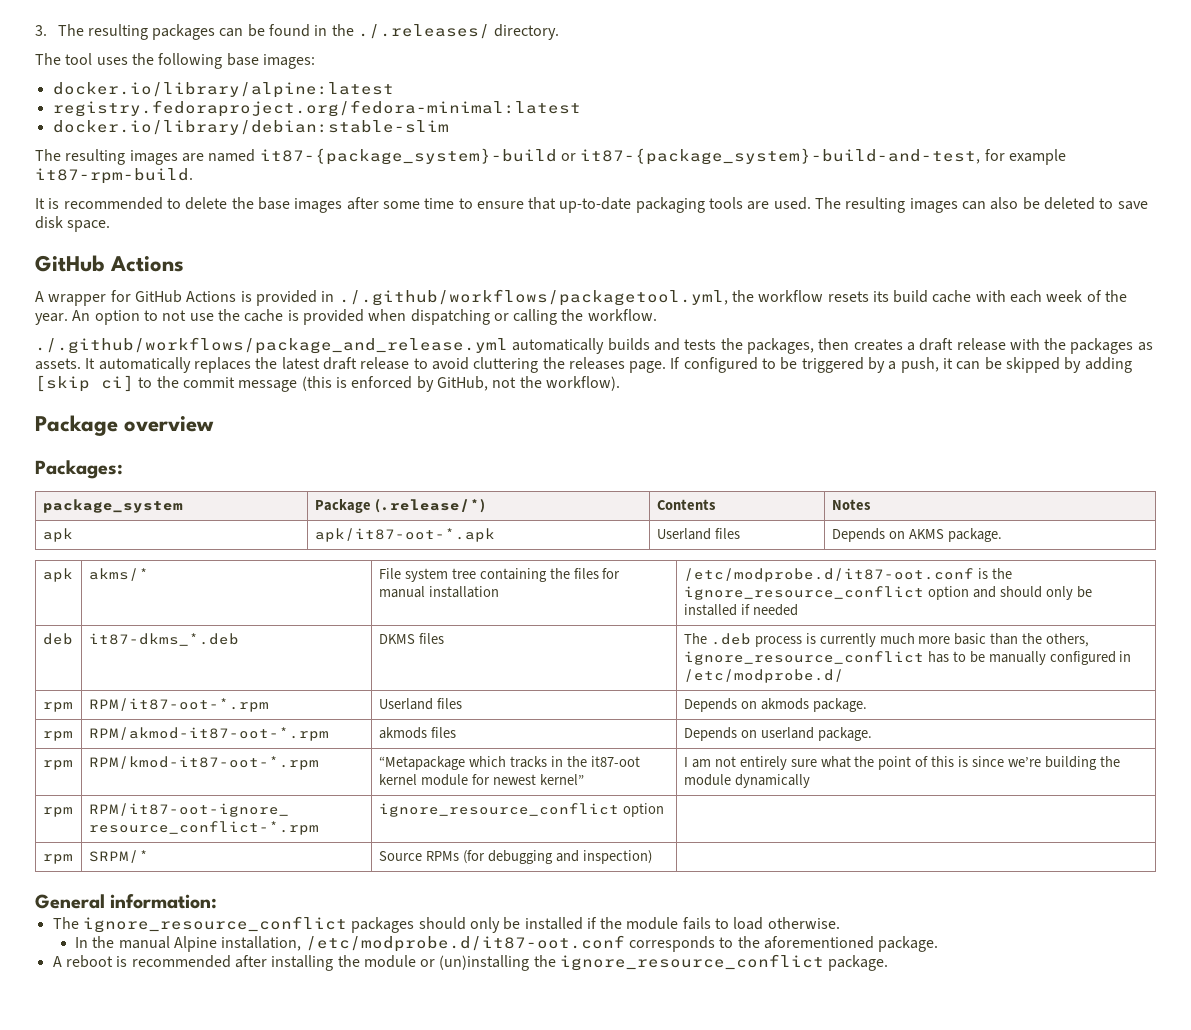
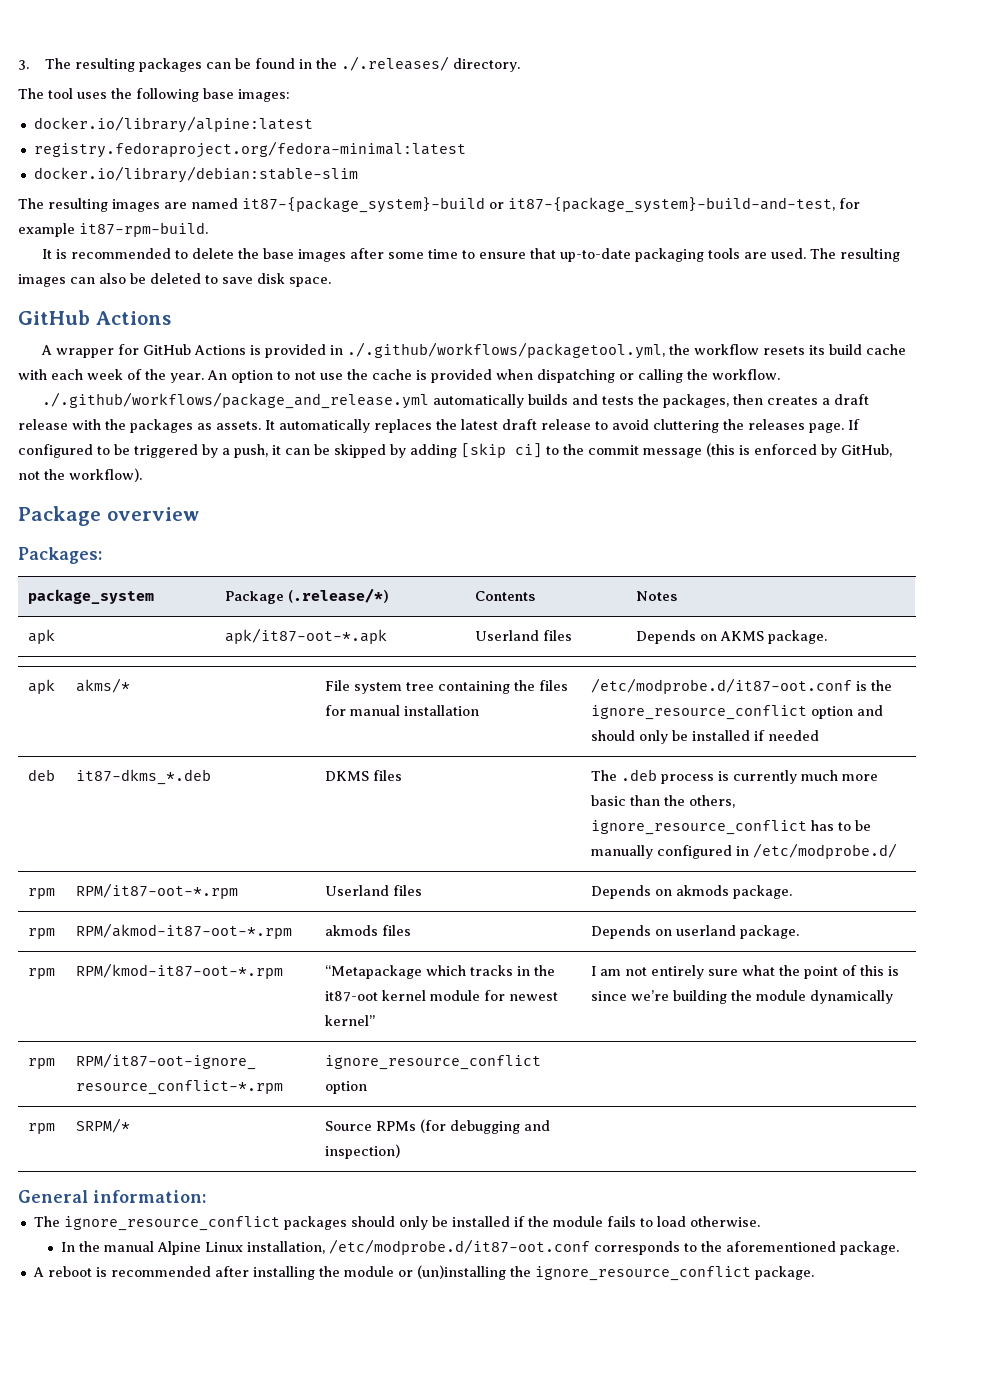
(218, 944) none -> [204,1242,243,1252] Linux

